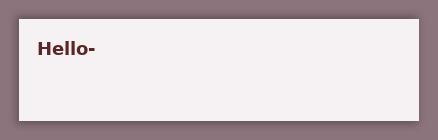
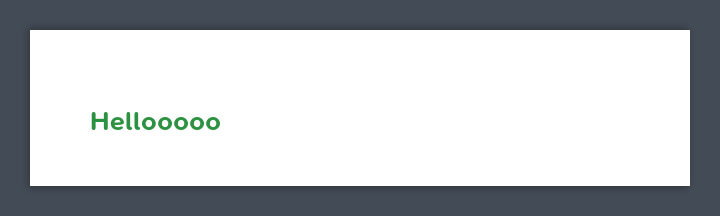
[37,41,95,55] Hello- -> [90,112,221,131] Helloоооо

